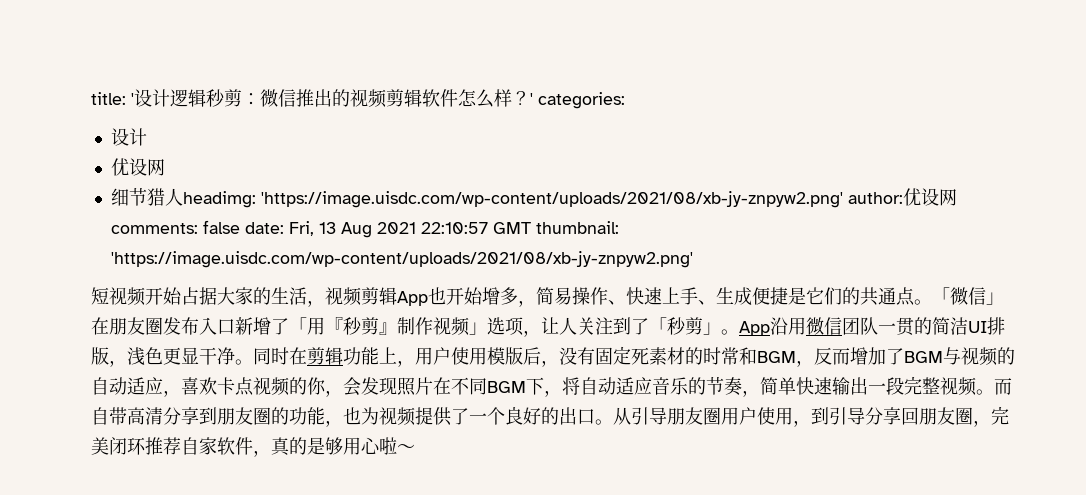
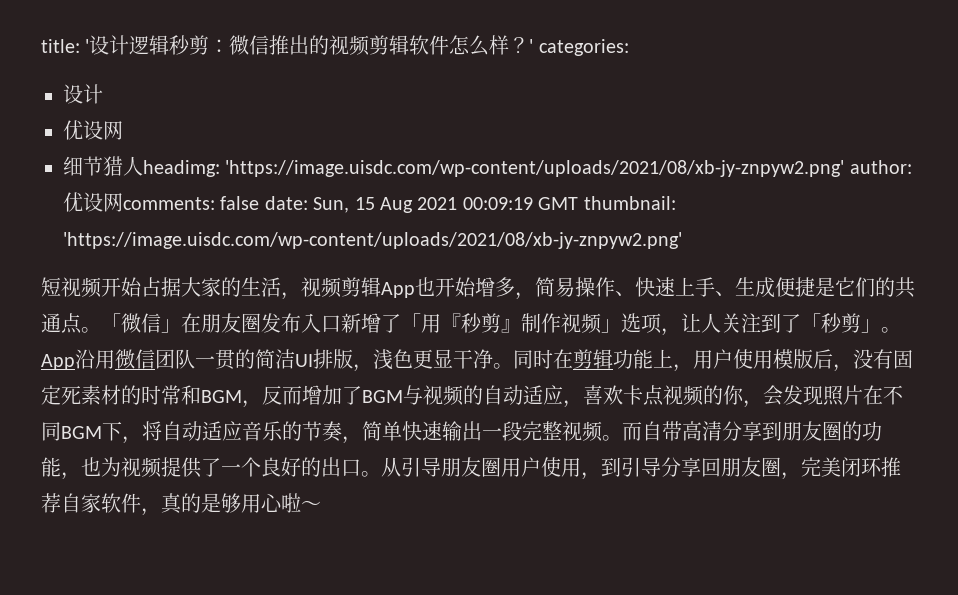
[288,221,336,236] Fri, 13 -> [313,197,375,213] Sun, 15
[420,222,488,234] 22:10:57 -> [462,197,533,210] 00:09:19

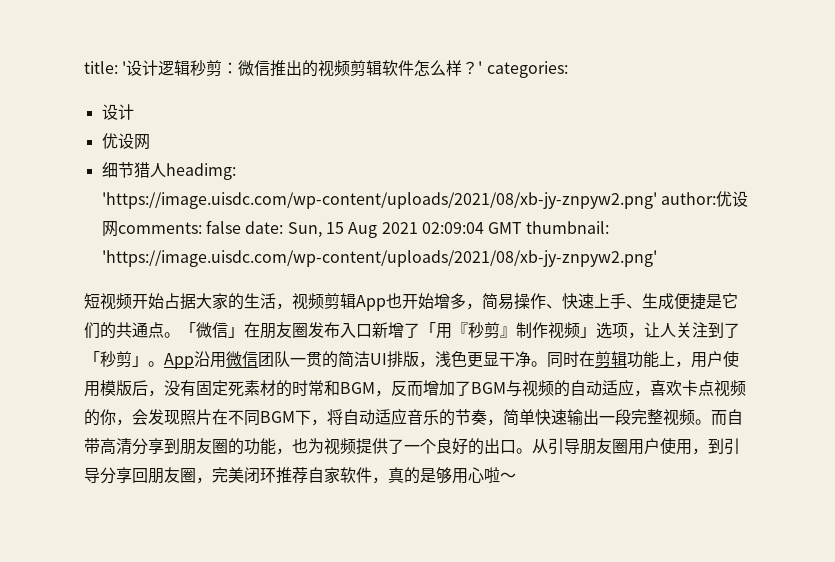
[462,197,533,210] 00:09:19 -> [421,222,484,234] 02:09:04

